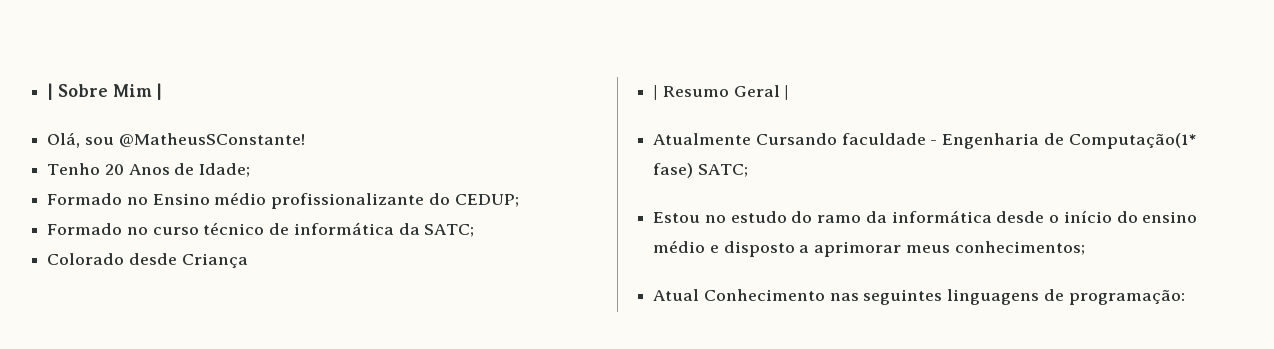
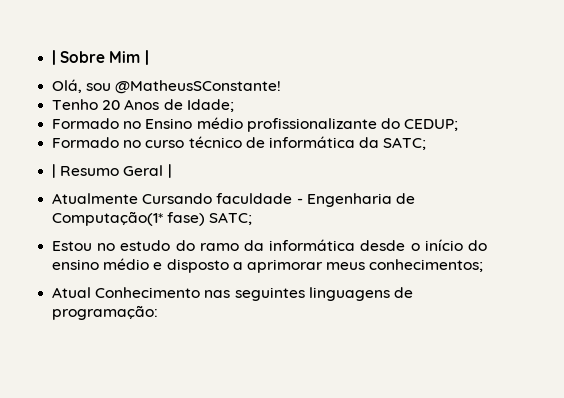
[47,253,248,268] // Colorado desde Criança -> (427, 143) none

